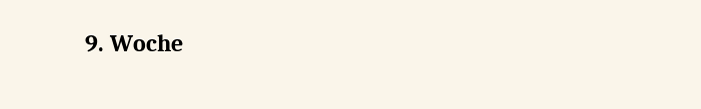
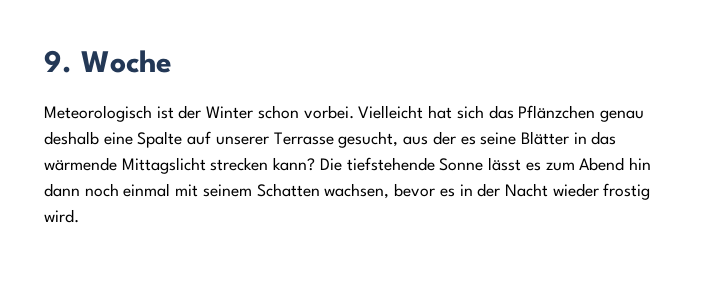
(184, 43) none -> [44,105,644,122] [44,131,617,148] [44,157,651,174] [44,183,651,200] [44,209,79,223] // Meteorologisch ist der Winter schon vorbei. Vielleicht hat sich das Pflänzchen genau deshalb eine Spalte auf unserer Terrasse gesucht, aus der es seine Blätter in das wärmende Mittagslicht strecken kann? Die tiefstehende Sonne lässt es zum Abend hin dann noch einmal mit seinem Schatten wachsen, bevor es in der Nacht wieder frostig wird.

